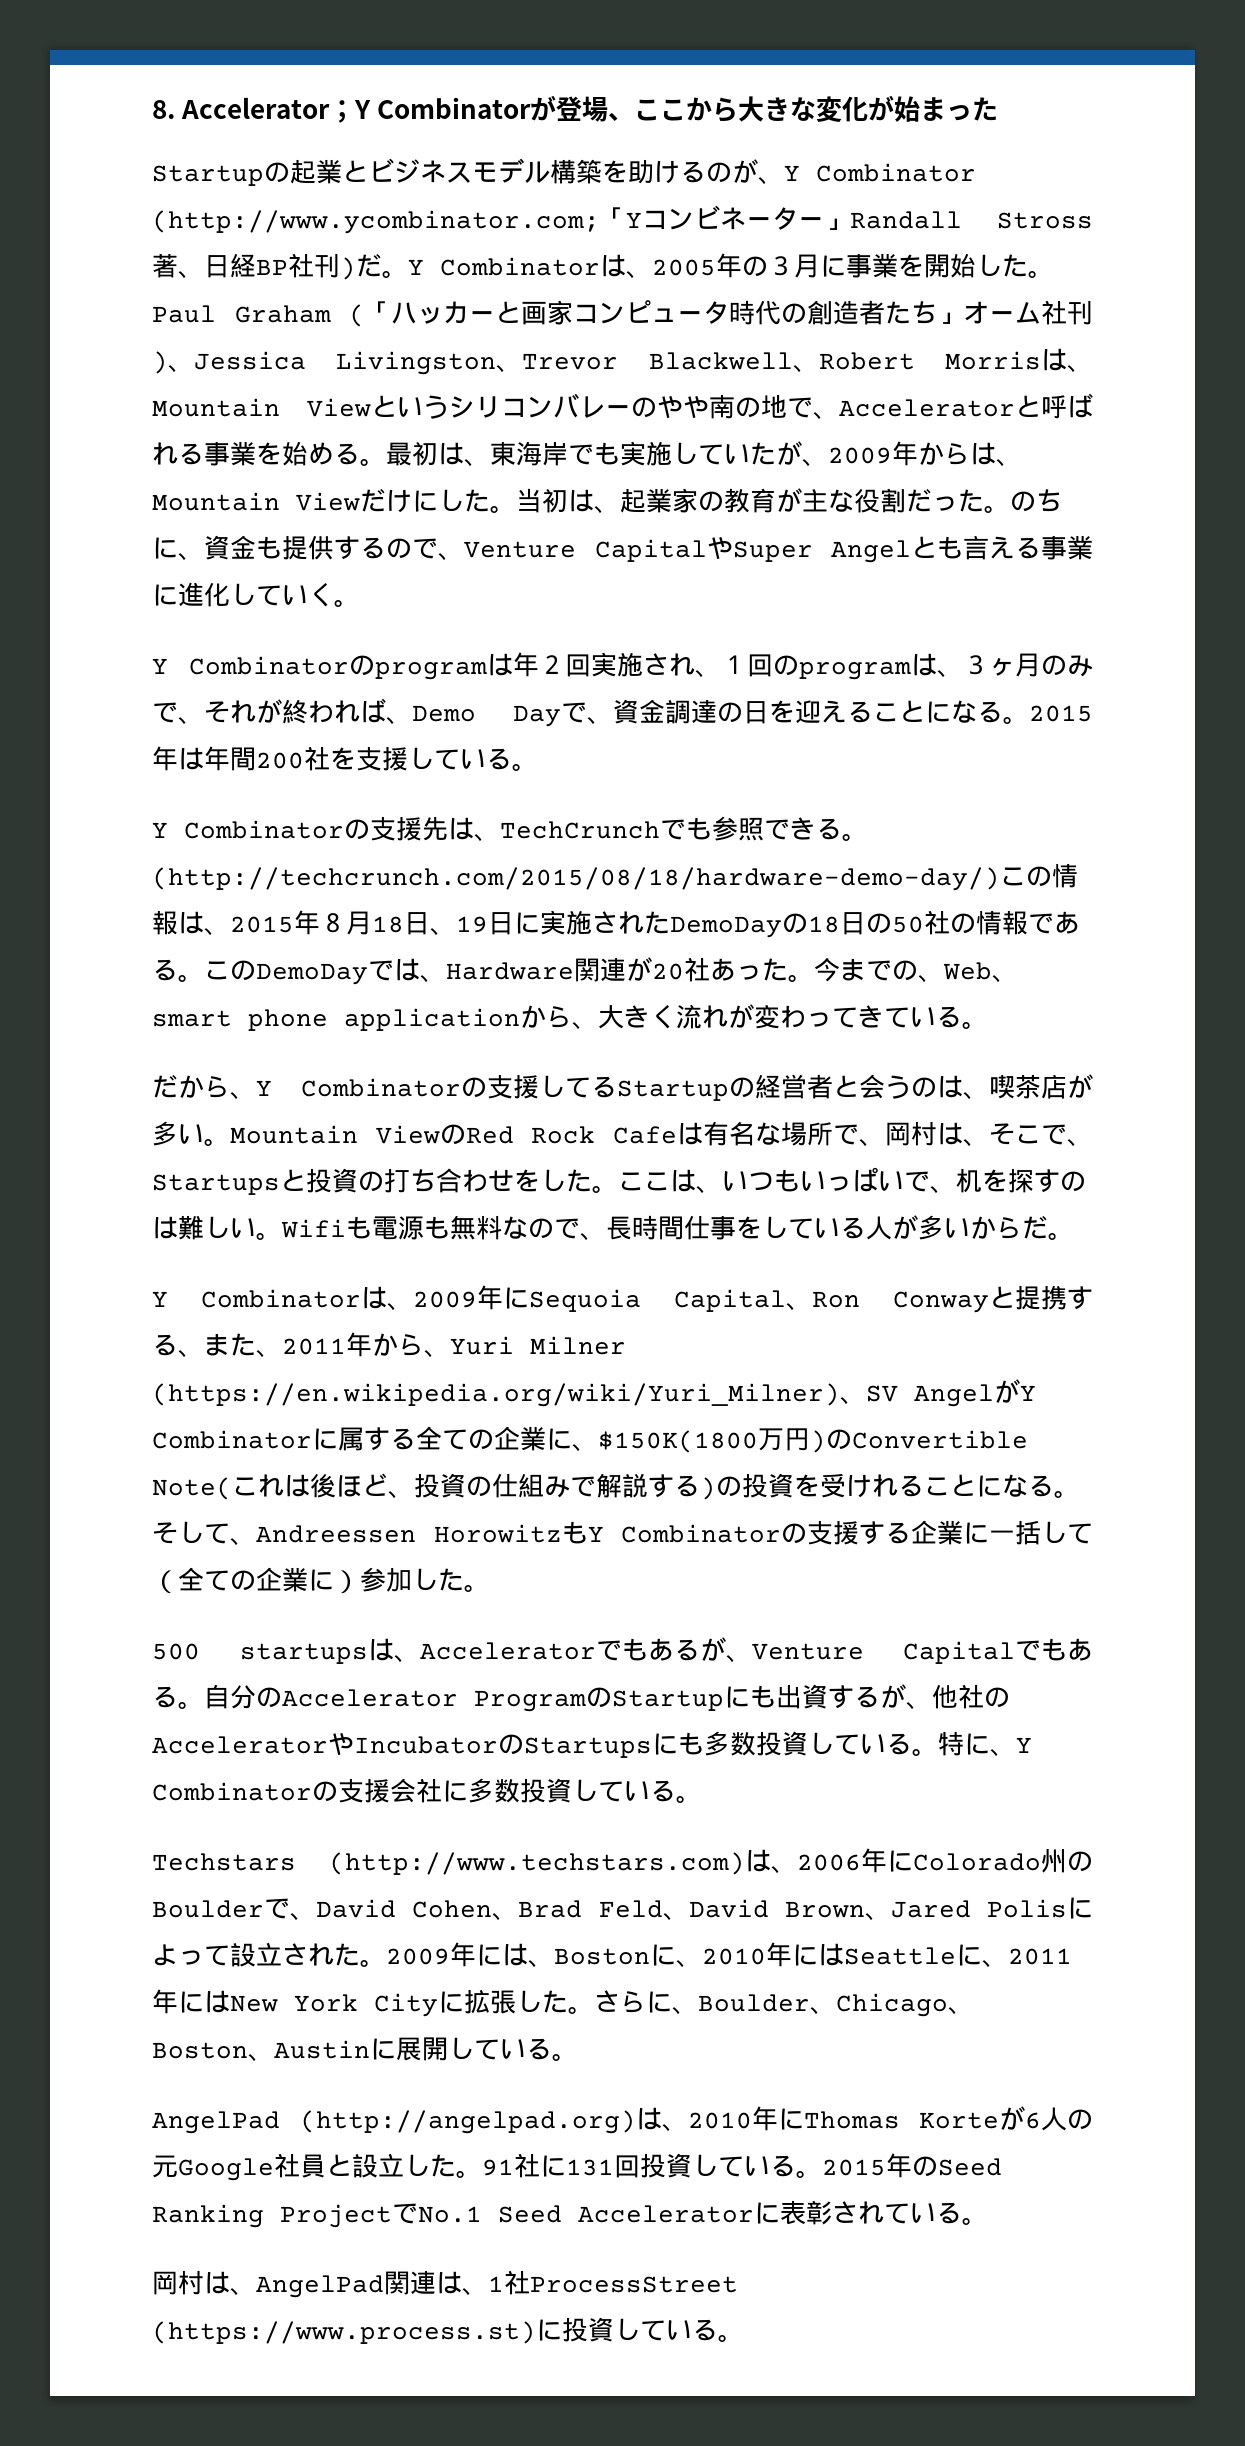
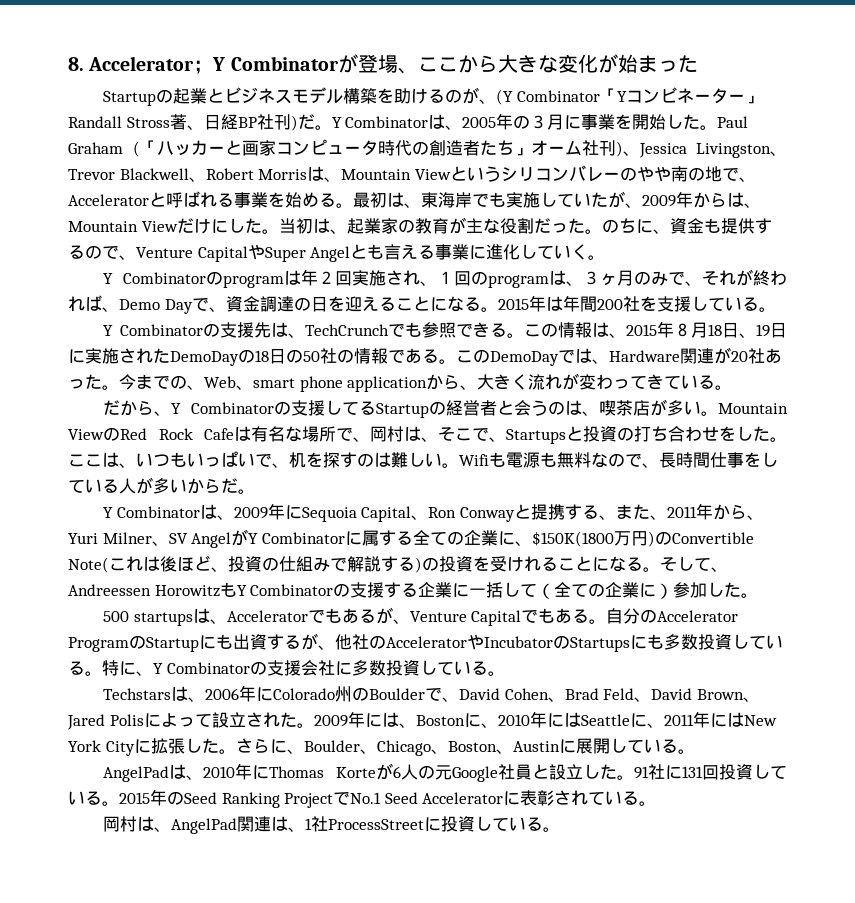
[784,163,976,182] [152,210,600,234] Y Combinator (http://www.ycombinator.com; -> [496,89,600,105] (Y Combinator
[152,867,1000,891] (http://techcrunch.com/2015/08/18/hardware-demo-day/) -> (524, 335) none
[152,1383,840,1407] (https://en.wikipedia.org/wiki/Yuri_Milner) -> (152, 538) none
[329,1852,745,1875] (http://www.techstars.com) -> (172, 694) none
[299,2110,636,2134] (http://angelpad.org) -> (170, 774) none
[152,2321,536,2344] (https://www.process.st) -> (425, 824) none

